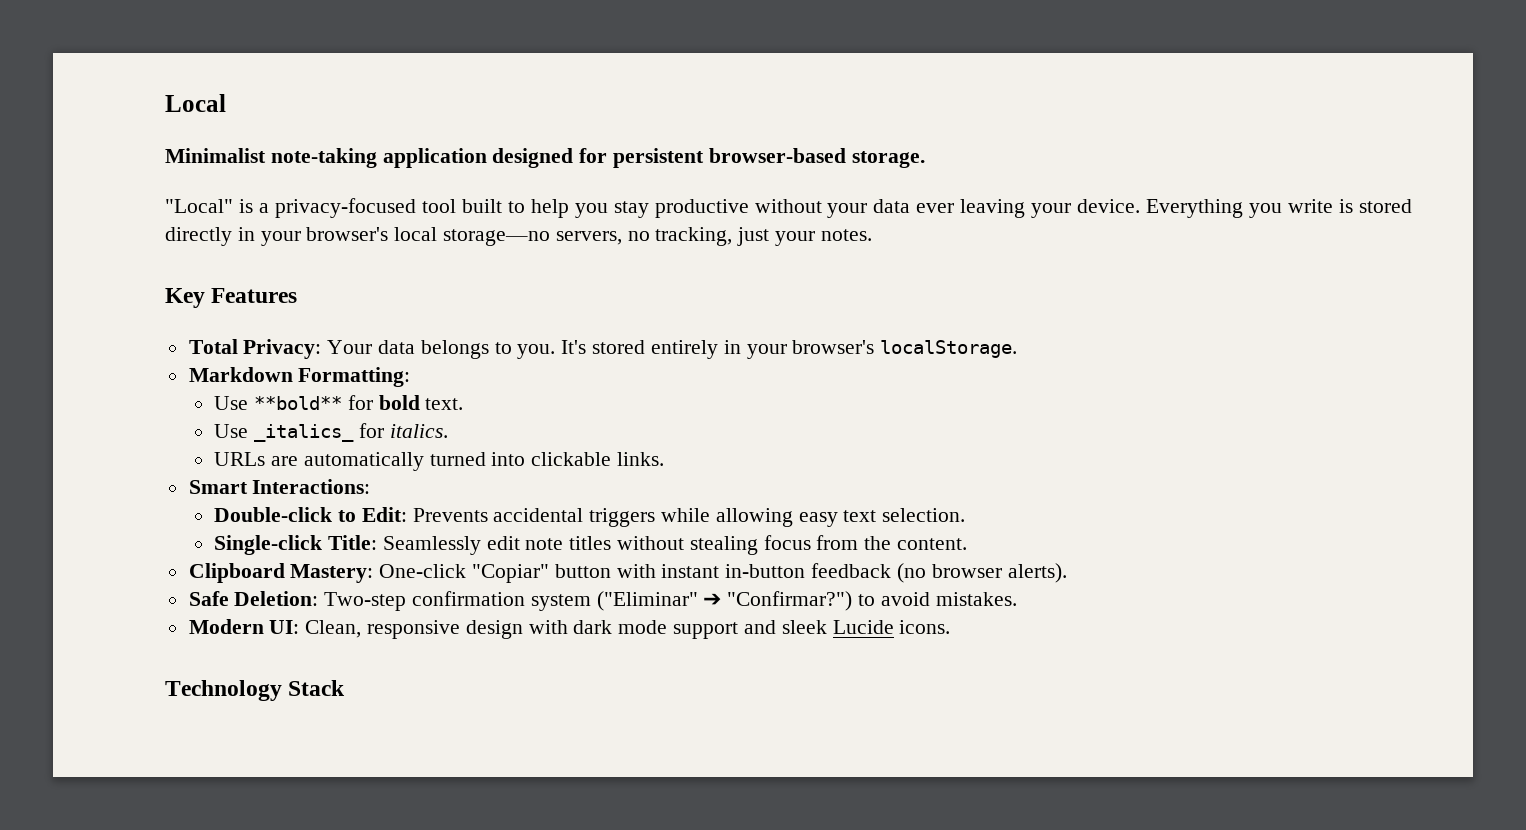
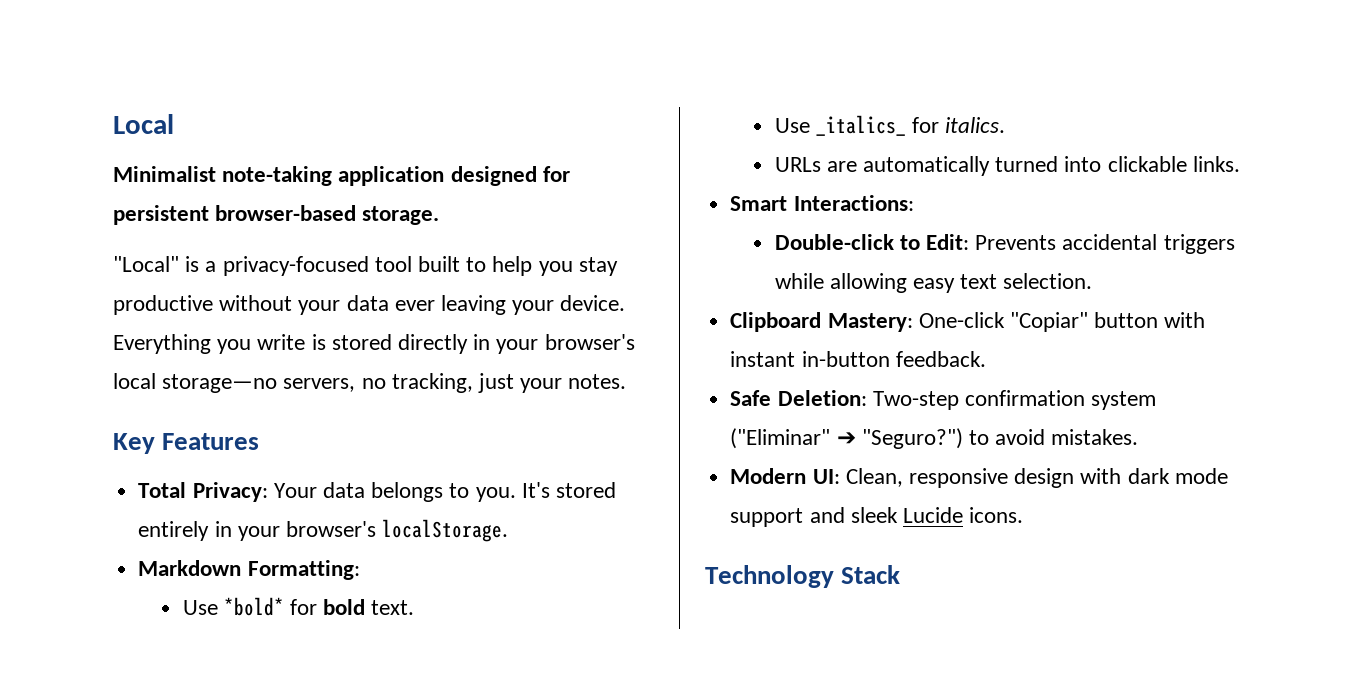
[253,396,342,410] **bold** -> [223,597,284,616] *bold*
[214,535,968,555] // Single-click Title: Seamlessly edit note titles without stealing focus from the content. -> (1093, 281) none
[811,563,1067,583] feedback (no browser alerts). -> [895,351,986,367] feedback.
[727,591,853,611] "Confirmar?") -> [861,428,963,449] "Seguro?")

